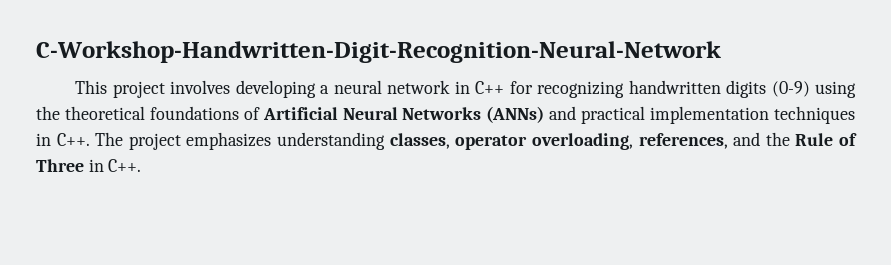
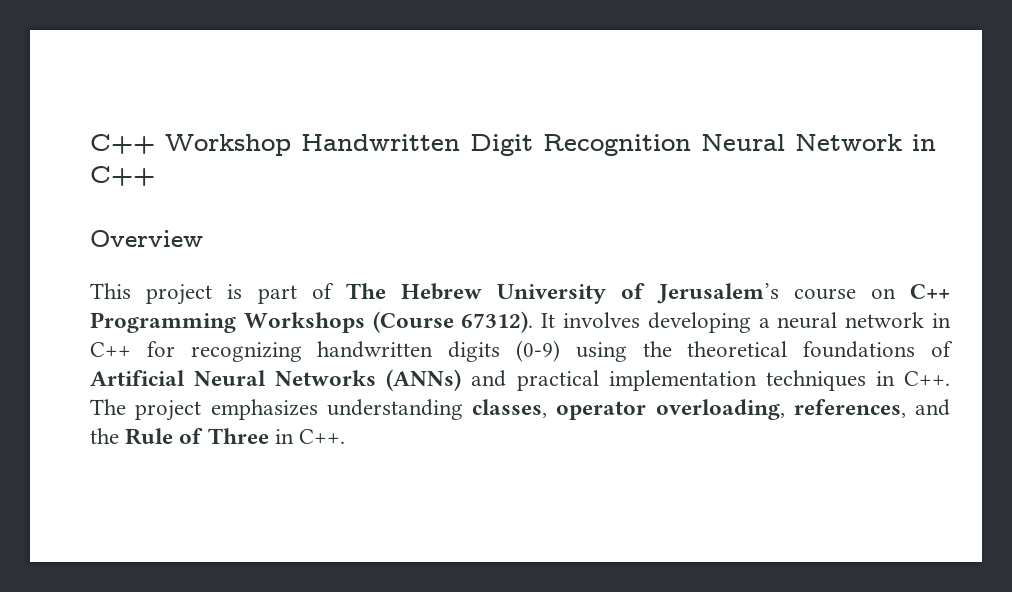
[36,41,721,63] [75,80,165,98] C-Workshop-Handwritten-Digit-Recognition-Neural-Network // This project -> [90,134,936,156] [90,166,155,186] [90,230,203,247] [90,283,950,305] [90,311,556,333] C++ Workshop Handwritten Digit Recognition Neural Network in C++ // Overview // This project is part of The Hebrew University of Jerusalem’s course on C++ Programming Workshops (Course 67312). It

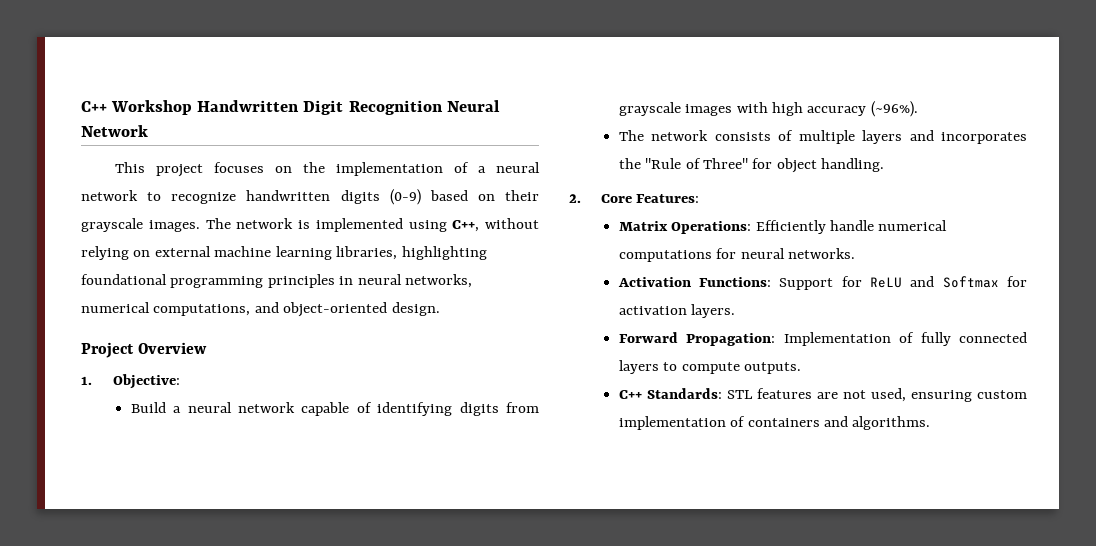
[912,134,936,151] [90,166,155,186] [90,230,203,247] in C++ // Overview -> (148, 131) none
[227,283,950,304] [90,311,951,333] [90,340,953,362] [90,369,950,391] [90,399,950,421] [90,428,346,445] is part of The Hebrew University of Jerusalem’s course on C++ Programming Workshops (Course 67312). It involves developing a neural network in C++ for recognizing handwritten digits (0-9) using the theoretical foundations of Artificial Neural Networks (ANNs) and practical implementation techniques in C++. The project emphasizes understanding classes, operator overloading, references, and the Rule of Three in C++. -> [213,162,540,176] [81,189,539,205] [81,218,539,232] [81,246,487,260] [81,274,473,288] [81,302,440,317] [81,342,207,358] [81,374,180,389] [130,402,539,416] [618,101,918,117] [618,130,1027,144] [618,158,885,173] [569,194,699,203] [618,220,948,234] [618,248,856,262] [617,276,1027,290] [618,304,736,318] [618,332,1027,346] [618,360,802,374] [618,388,1027,402] [618,416,931,430] focuses on the implementation of a neural network to recognize handwritten digits (0-9) based on their grayscale images. The network is implemented using C++, without relying on external machine learning libraries, highlighting foundational programming principles in neural networks, numerical computations, and object-oriented design. // Project Overview // 1. Objective: // Build a neural network capable of identifying digits from grayscale images with high accuracy (~96%). // The network consists of multiple layers and incorporates the "Rule of Three" for object handling. // 2. Core Features: // Matrix Operations: Efficiently handle numerical computations for neural networks. // Activation Functions: Support for ReLU and Softmax for activation layers. // Forward Propagation: Implementation of fully connected layers to compute outputs. // C++ Standards: STL features are not used, ensuring custom implementation of containers and algorithms.

